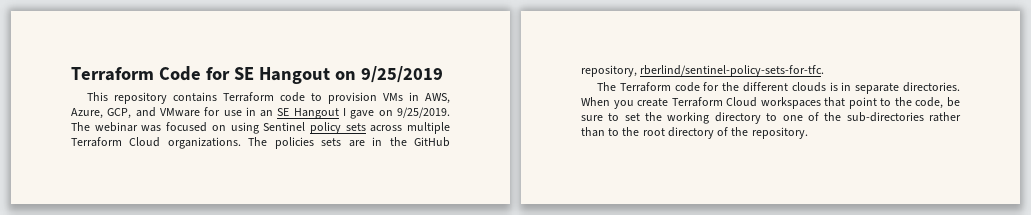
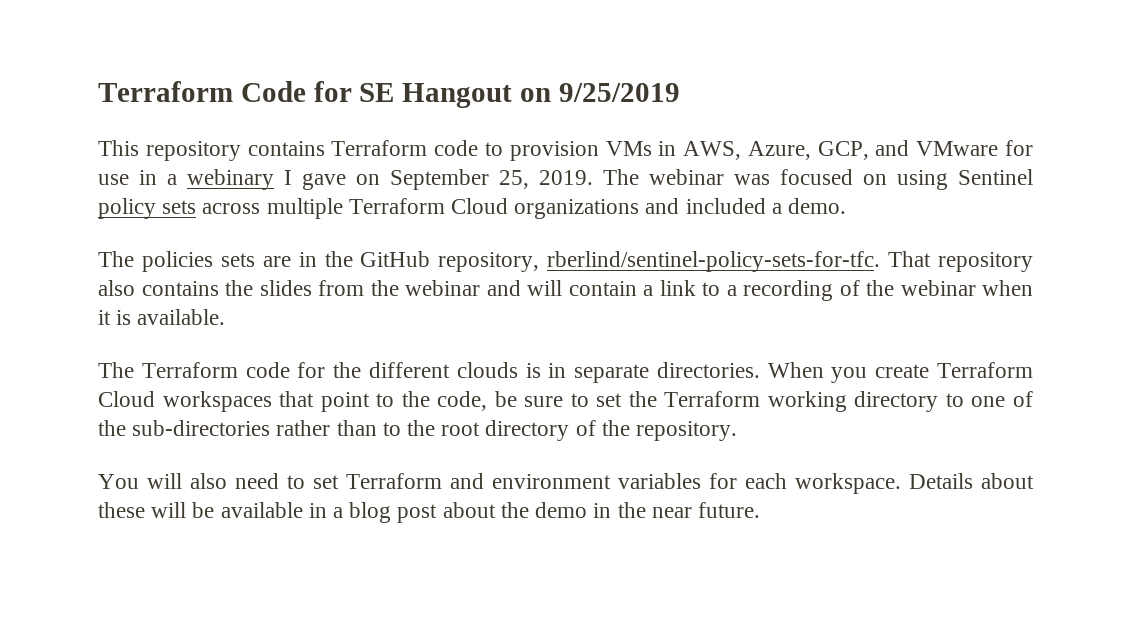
[260,107,451,119] an SE Hangout I gave on 9/25/2019. -> [167,169,593,190] a webinary I gave on September 25, 2019.
[167,137,241,149] organizations. -> [514,198,847,219] organizations and included a demo. //
(825, 71) none -> [888,251,1033,272] [98,280,1033,301] [98,309,226,325] That repository also contains the slides from the webinar and will contain a link to a recording of the webinar when it is available.
(663, 116) none -> [664,391,761,407] Terraform
(808, 133) none -> [98,473,1034,494] [98,502,760,523] // You will also need to set Terraform and environment variables for each workspace. Details about these will be available in a blog post about the demo in the near future.

